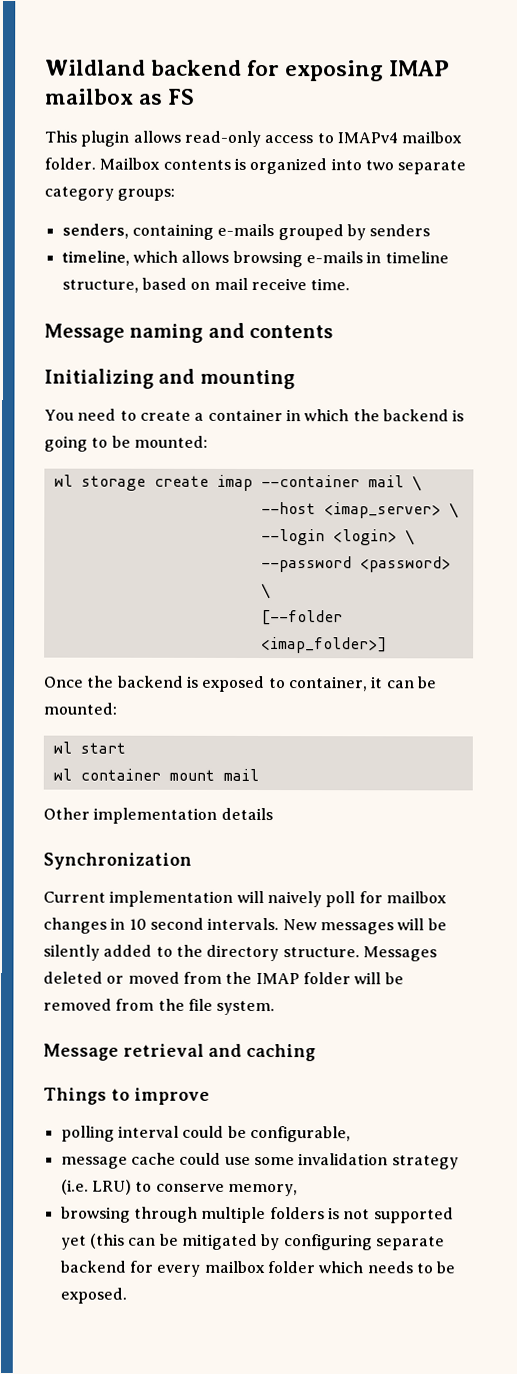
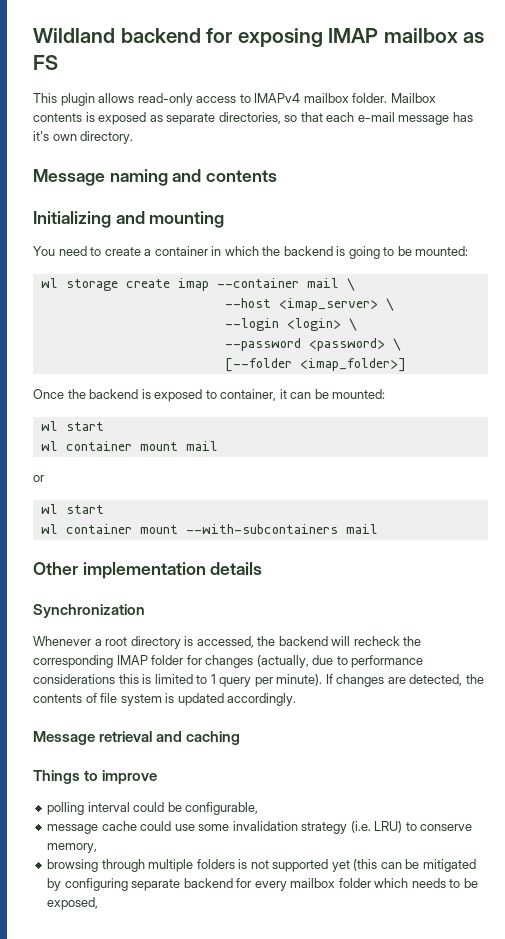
[249,157,467,175] [44,186,176,201] [61,223,431,241] [61,250,449,268] [61,277,351,293] organized into two separate category groups: // senders, containing e-mails grouped by senders // timeline, which allows browsing e-mails in timeline structure, based on mail receive time. -> [98,112,473,125] [33,131,134,144] exposed as separate directories, so that each e-mail message has it's own directory.
[43,807,273,824] [43,852,192,870] [43,890,447,908] [43,917,447,935] [43,944,437,962] [43,971,404,985] [43,998,276,1016] Other implementation details // Synchronization // Current implementation will naively poll for mailbox changes in 10 second intervals. New messages will be silently added to the directory structure. Messages deleted or moved from the IMAP folder will be removed from the file system. -> [33,475,44,482] [40,504,104,514] [40,524,378,534] [33,562,263,579] [33,604,145,618] [33,636,422,649] [33,655,424,668] [33,674,484,687] [33,693,297,706] or // wl start // wl container mount --with-subcontainers mail // Other implementation details // Synchronization // Whenever a root directory is accessed, the backend will recheck the corresponding IMAP folder for changes (actually, due to performance considerations this is limited to 1 query per minute). If changes are detected, the contents of file system is updated accordingly.
[59,1287,127,1304] exposed. -> [47,897,99,910] exposed,

